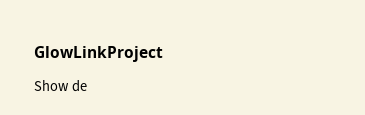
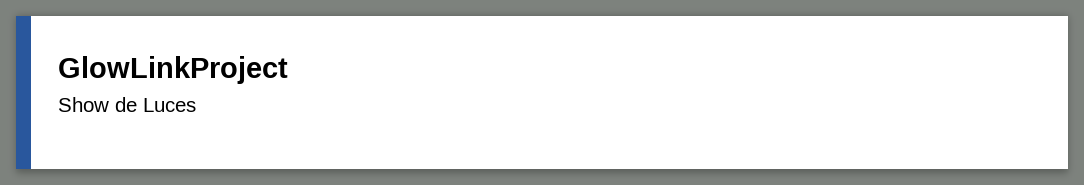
(87, 86) none -> [143,98,196,112] Luces

